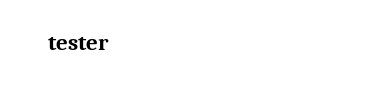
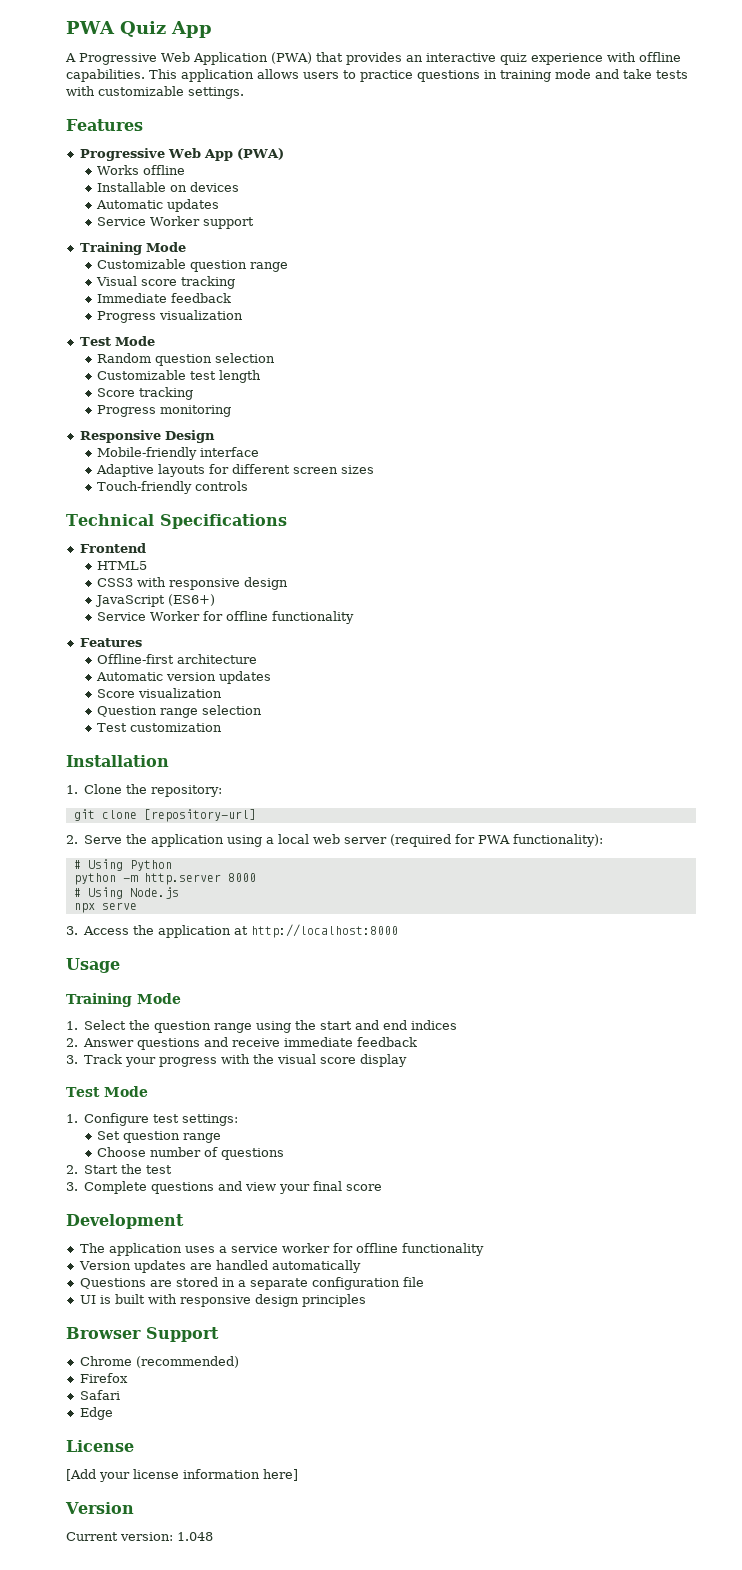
[48,37,109,50] tester -> [66,21,212,38] [65,52,681,65] [66,69,688,82] [66,86,244,99] [66,119,143,131] [79,148,284,161] [97,165,186,175] [97,182,240,192] [96,199,220,212] [97,216,255,229] [79,242,186,255] [97,259,289,272] [96,276,236,289] [97,293,232,303] [97,310,244,323] [79,336,155,346] [97,353,276,366] [97,370,262,383] [97,387,194,400] [97,405,232,417] [79,430,215,443] [97,447,260,460] [96,464,375,477] [97,481,249,494] [66,514,287,529] [79,543,146,553] [97,561,148,570] [97,577,289,590] [95,594,216,607] [97,611,355,624] [79,638,142,647] [97,654,258,664] [96,671,272,684] [97,688,223,698] [97,705,263,718] [97,723,223,732] [66,755,169,767] [66,784,223,797] [73,809,256,822] [66,834,604,847] [73,859,172,871] [73,873,256,885] [73,887,179,899] [73,902,137,913] [66,924,399,938] [66,958,120,973] [66,993,181,1007] [66,1020,458,1033] [66,1037,418,1050] [66,1054,408,1067] [66,1086,148,1097] [66,1113,239,1126] [97,1131,222,1143] [97,1147,285,1160] [66,1164,173,1174] [66,1181,383,1194] [66,1214,184,1229] [79,1243,484,1256] [78,1260,361,1273] [79,1277,424,1290] [79,1294,366,1307] [66,1327,219,1342] [79,1356,239,1368] [79,1373,128,1383] [79,1390,120,1400] [79,1407,113,1420] [66,1440,134,1452] [66,1469,298,1482] [65,1502,134,1514] [66,1532,213,1541] PWA Quiz App // A Progressive Web Application (PWA) that provides an interactive quiz experience with offline capabilities. This application allows users to practice questions in training mode and take tests with customizable settings. // Features // Progressive Web App (PWA) // Works offline // Installable on devices // Automatic updates // Service Worker support // Training Mode // Customizable question range // Visual score tracking // Immediate feedback // Progress visualization // Test Mode // Random question selection // Customizable test length // Score tracking // Progress monitoring // Responsive Design // Mobile-friendly interface // Adaptive layouts for different screen sizes // Touch-friendly controls // Technical Specifications // Frontend // HTML5 // CSS3 with responsive design // JavaScript (ES6+) // Service Worker for offline functionality // Features // Offline-first architecture // Automatic version updates // Score visualization // Question range selection // Test customization // Installation // 1. Clone the repository: // git clone [repository-url] // 2. Serve the application using a local web server (required for PWA functionality): // # Using Python // python -m http.server 8000 // # Using Node.js // npx serve // 3. Access the application at http://localhost:8000 // Usage // Training Mode // 1. Select the question range using the start and end indices // 2. Answer questions and receive immediate feedback // 3. Track your progress with the visual score display // Test Mode // 1. Configure test settings: // Set question range // Choose number of questions // 2. Start the test // 3. Complete questions and view your final score // Development // The application uses a service worker for offline functionality // Version updates are handled automatically // Questions are stored in a separate configuration file // UI is built with responsive design principles // Browser Support // Chrome (recommended) // Firefox // Safari // Edge // License // [Add your license information here] // Version // Current version: 1.048

